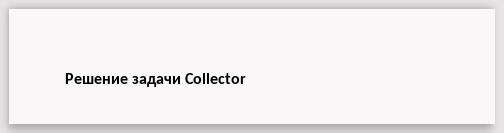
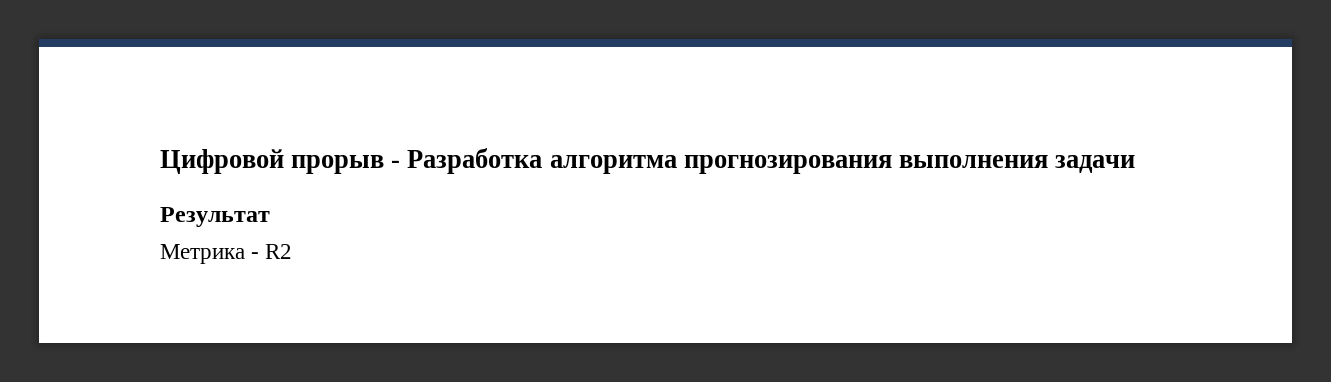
[65,73,247,87] Решение задачи Collector -> [160,148,1136,174] [160,207,270,227] [160,244,293,264] Цифровой прорыв - Разработка алгоритма прогнозирования выполнения задачи // Результат // Метрика - R2

